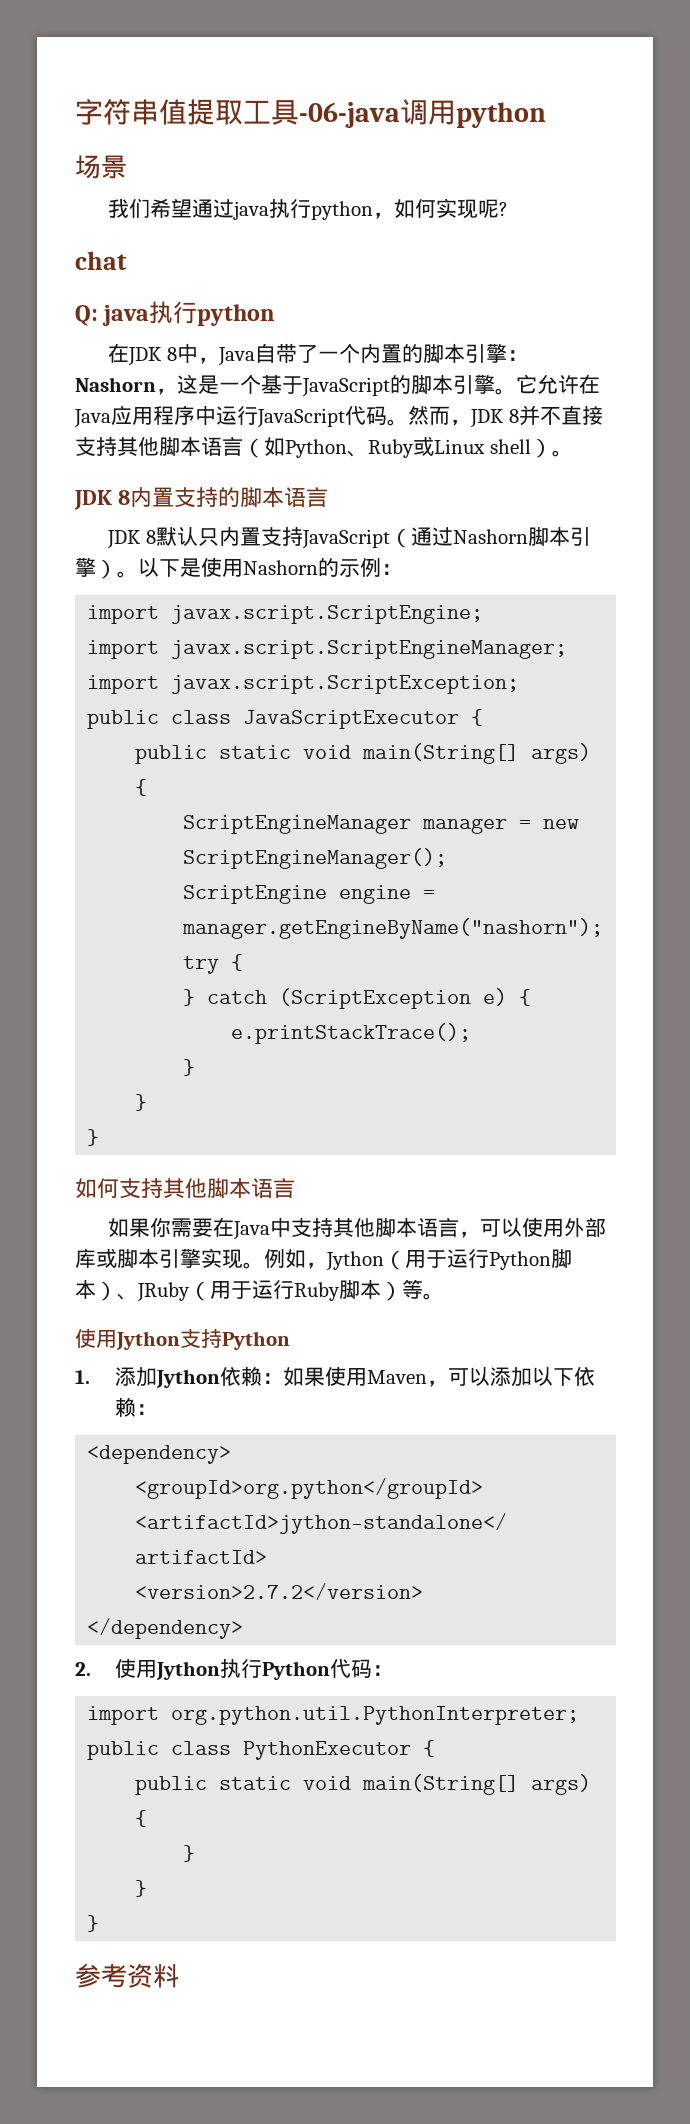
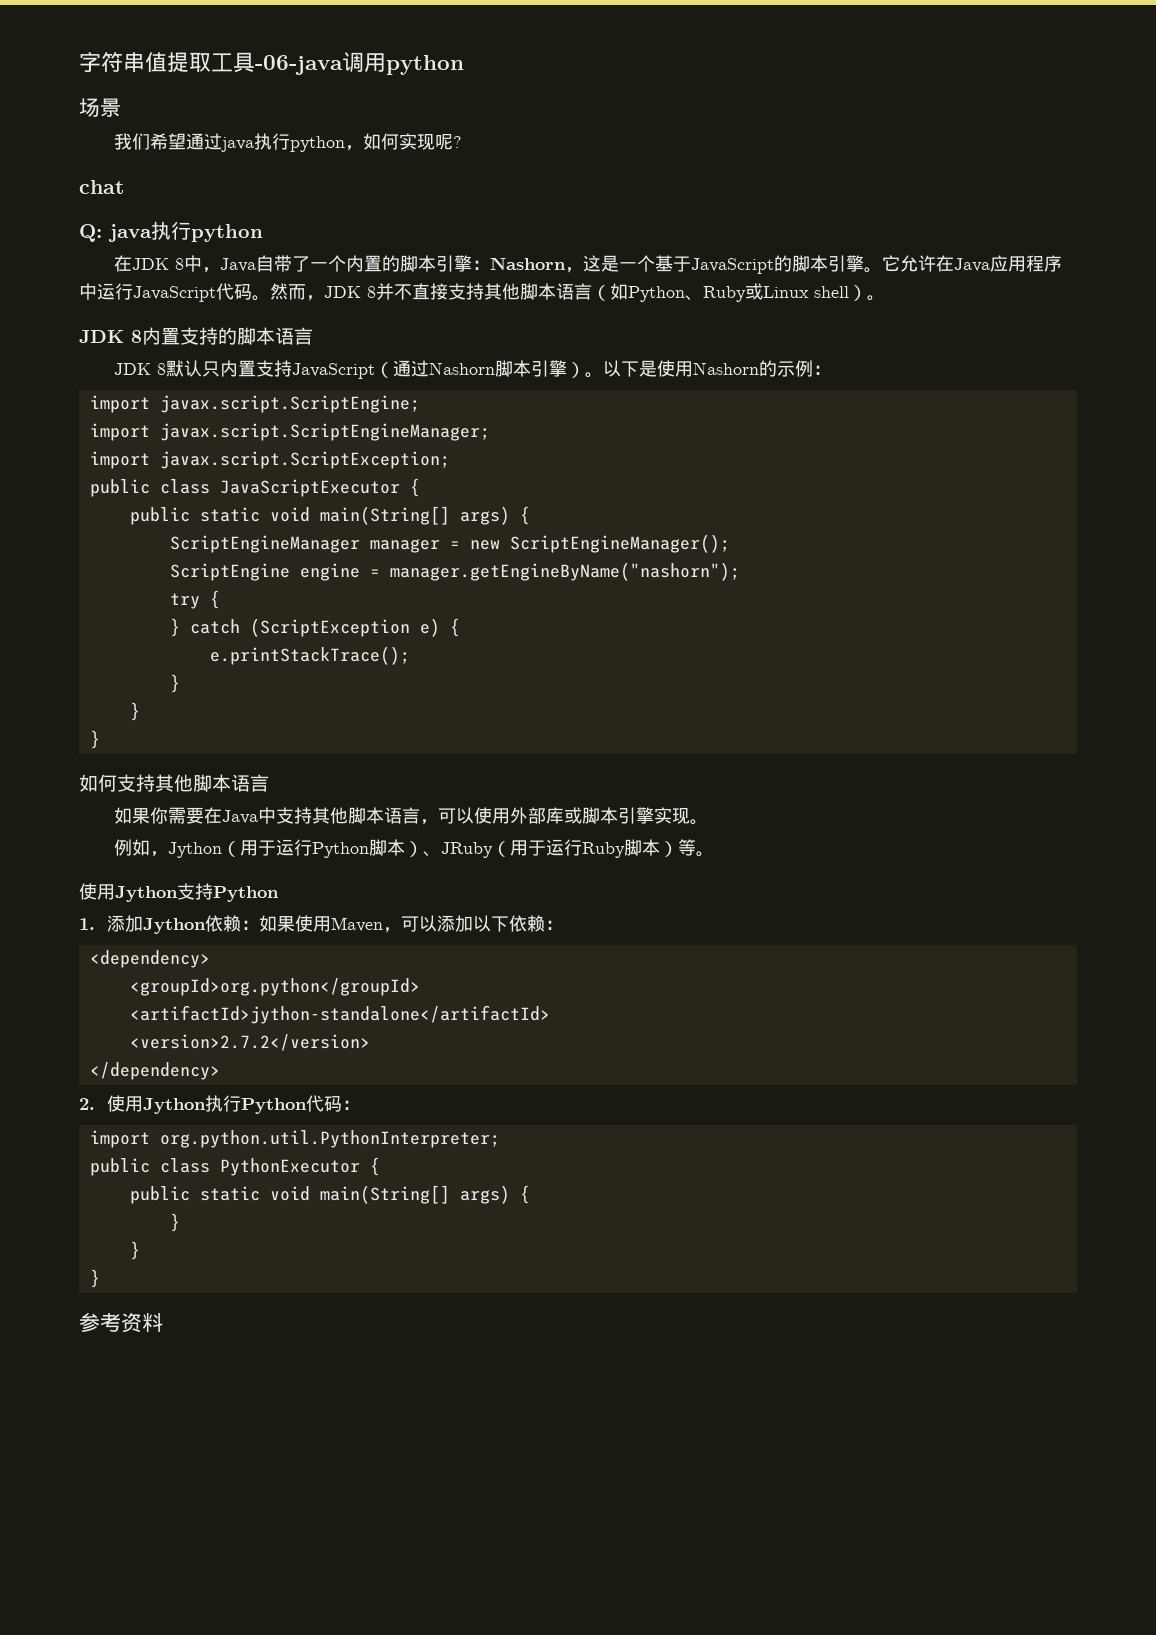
(264, 1265) none -> (709, 822) //

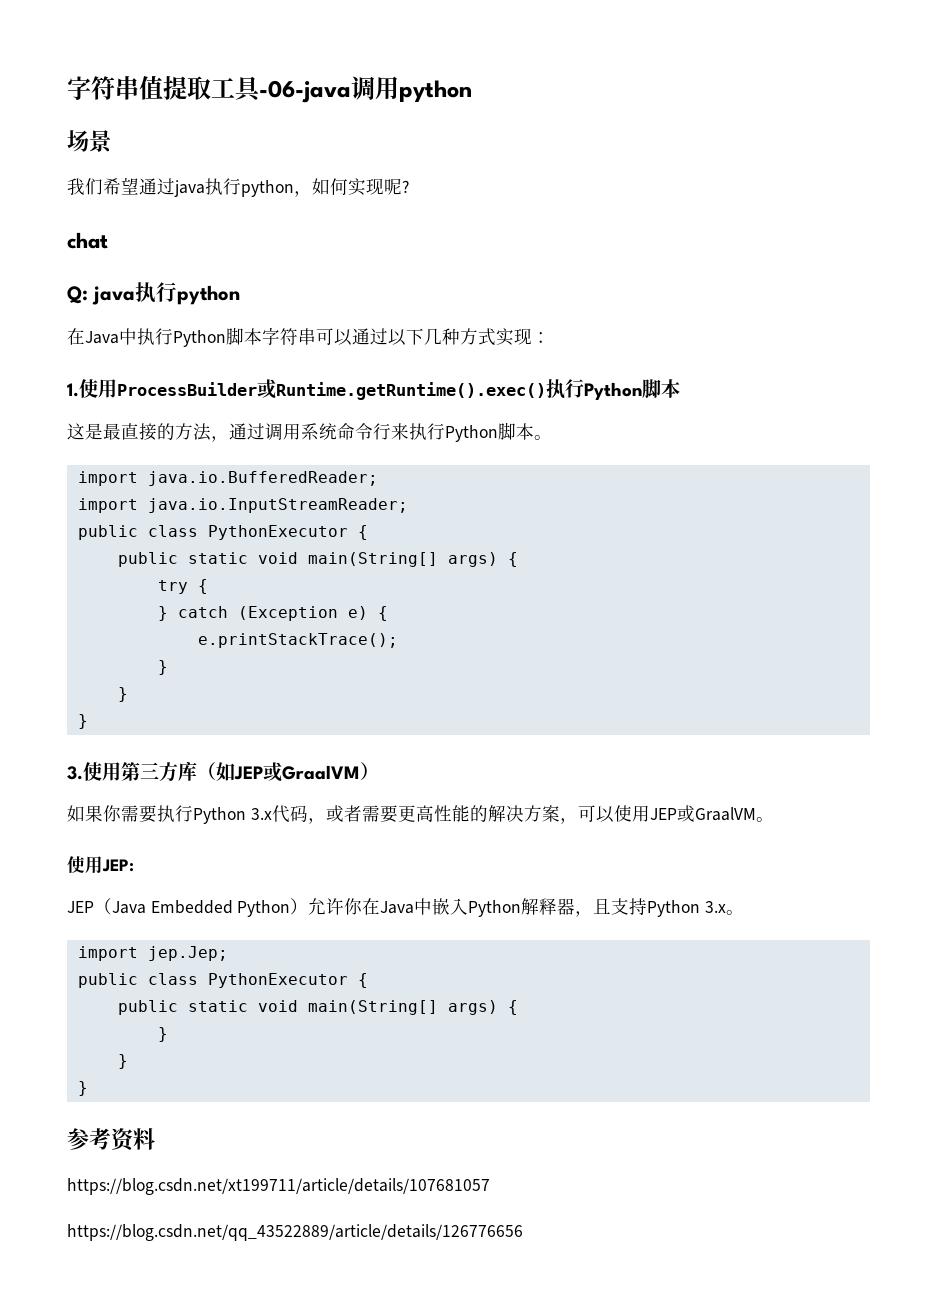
[132,255,1063,274] [79,283,885,302] [79,327,313,345] [114,360,832,379] [89,395,420,413] [89,423,490,441] [89,451,450,469] [89,478,420,497] [129,506,530,525] [169,534,730,553] [169,562,740,581] JDK 8中，Java自带了一个内置的脚本引擎：Nashorn，这是一个基于JavaScript的脚本引擎。它允许在Java应用程序中运行JavaScript代码。然而，JDK 8并不直接支持其他脚本语言（如Python、Ruby或Linux shell）。 // JDK 8内置支持的脚本语言 // JDK 8默认只内置支持JavaScript（通过Nashorn脚本引擎）。以下是使用Nashorn的示例： // import javax.script.ScriptEngine; // import javax.script.ScriptEngineManager; // import javax.script.ScriptException; // public class JavaScriptExecutor { // public static void main(String[] args) { // ScriptEngineManager manager = new ScriptEngineManager(); // ScriptEngine engine = manager.getEngineByName("nashorn"); -> [85,327,550,347] [67,379,680,400] [67,422,552,442] [77,471,378,486] [77,498,408,513] [77,525,368,540] [117,552,518,567] Java中执行Python脚本字符串可以通过以下几种方式实现： // 1.使用ProcessBuilder或Runtime.getRuntime().exec()执行Python脚本 // 这是最直接的方法，通过调用系统命令行来执行Python脚本。 // import java.io.BufferedReader; // import java.io.InputStreamReader; // public class PythonExecutor { // public static void main(String[] args) {
[249,618,410,637] (ScriptException -> [237,606,338,621] (Exception
[79,774,269,792] [114,807,709,825] [114,839,715,858] [79,883,279,902] [79,915,564,934] [89,950,210,968] [129,978,420,996] [129,1005,550,1024] [129,1034,370,1051] [89,1062,220,1080] [79,1095,361,1114] [89,1130,500,1148] 如何支持其他脚本语言 // 如果你需要在Java中支持其他脚本语言，可以使用外部库或脚本引擎实现。 // 例如，Jython（用于运行Python脚本）、JRuby（用于运行Ruby脚本）等。 // 使用Jython支持Python // 1.添加Jython依赖：如果使用Maven，可以添加以下依赖： // <dependency> // <groupId>org.python</groupId> // <artifactId>jython-standalone</artifactId> // <version>2.7.2</version> // </dependency> // 2.使用Jython执行Python代码： // import org.python.util.PythonInterpreter; -> [67,761,379,782] [67,805,774,824] [67,856,134,874] [67,898,745,917] [77,946,228,961] 3.使用第三方库（如JEP或GraalVM） // 如果你需要执行Python 3.x代码，或者需要更高性能的解决方案，可以使用JEP或GraalVM。 // 使用JEP: // JEP（Java Embedded Python）允许你在Java中嵌入Python解释器，且支持Python 3.x。 // import jep.Jep;
(163, 1322) none -> [67,1178,490,1195] [67,1224,523,1241] // https://blog.csdn.net/xt199711/article/details/107681057 // https://blog.csdn.net/qq_43522889/article/details/126776656

